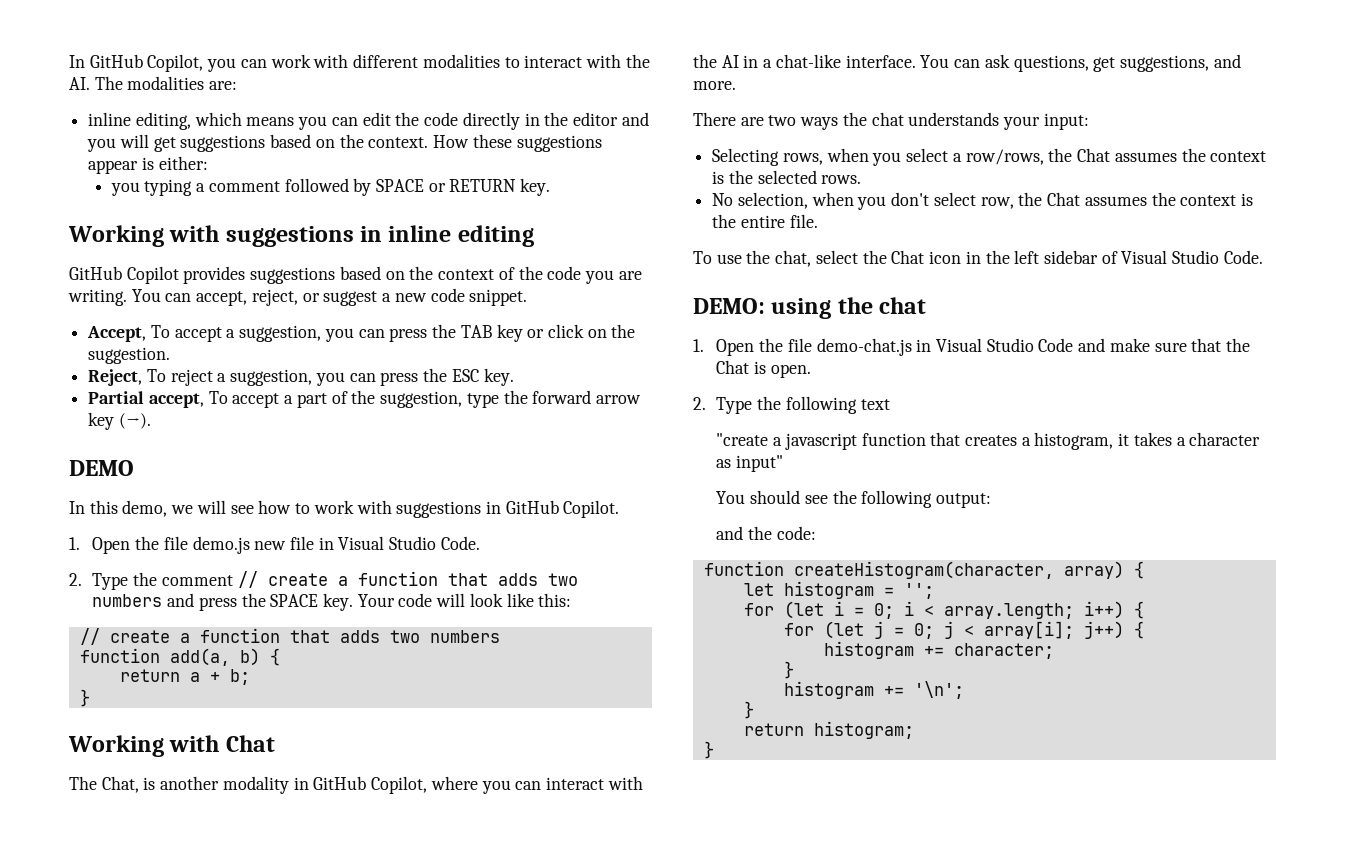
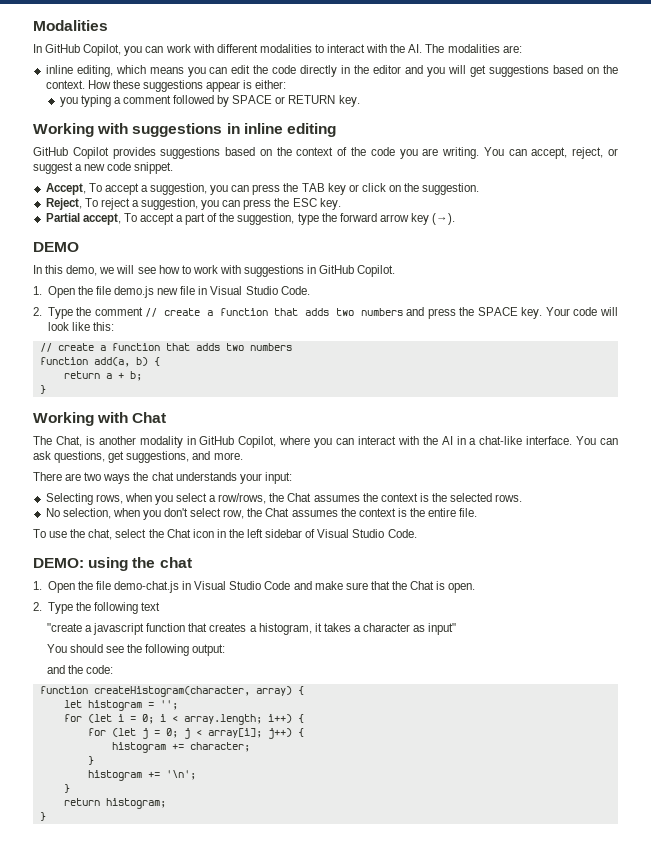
(69, 61) none -> [33,20,108,31] Modalities //

